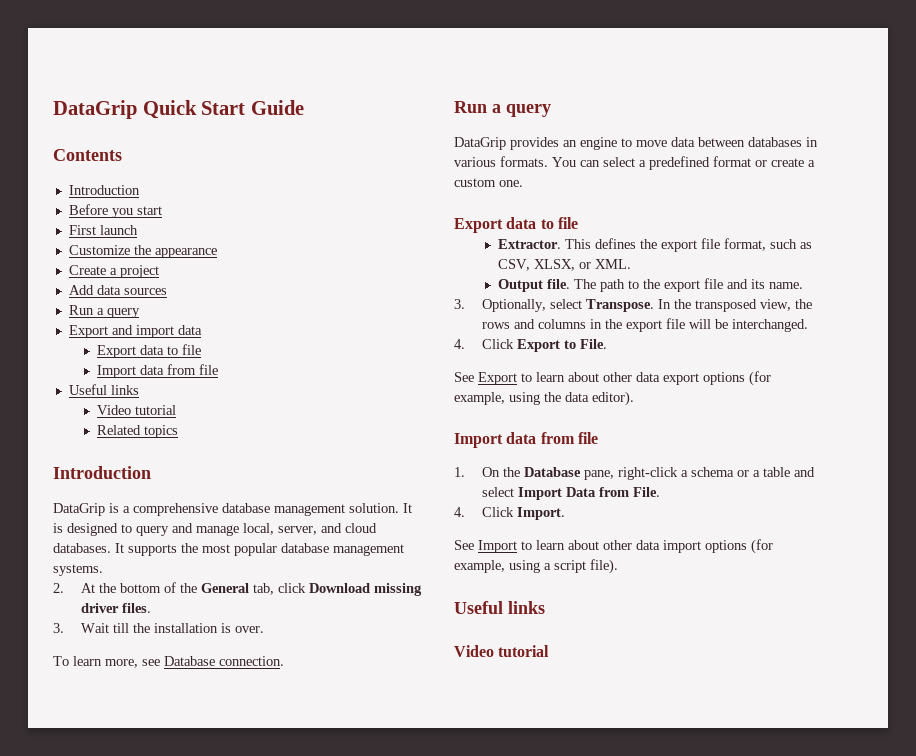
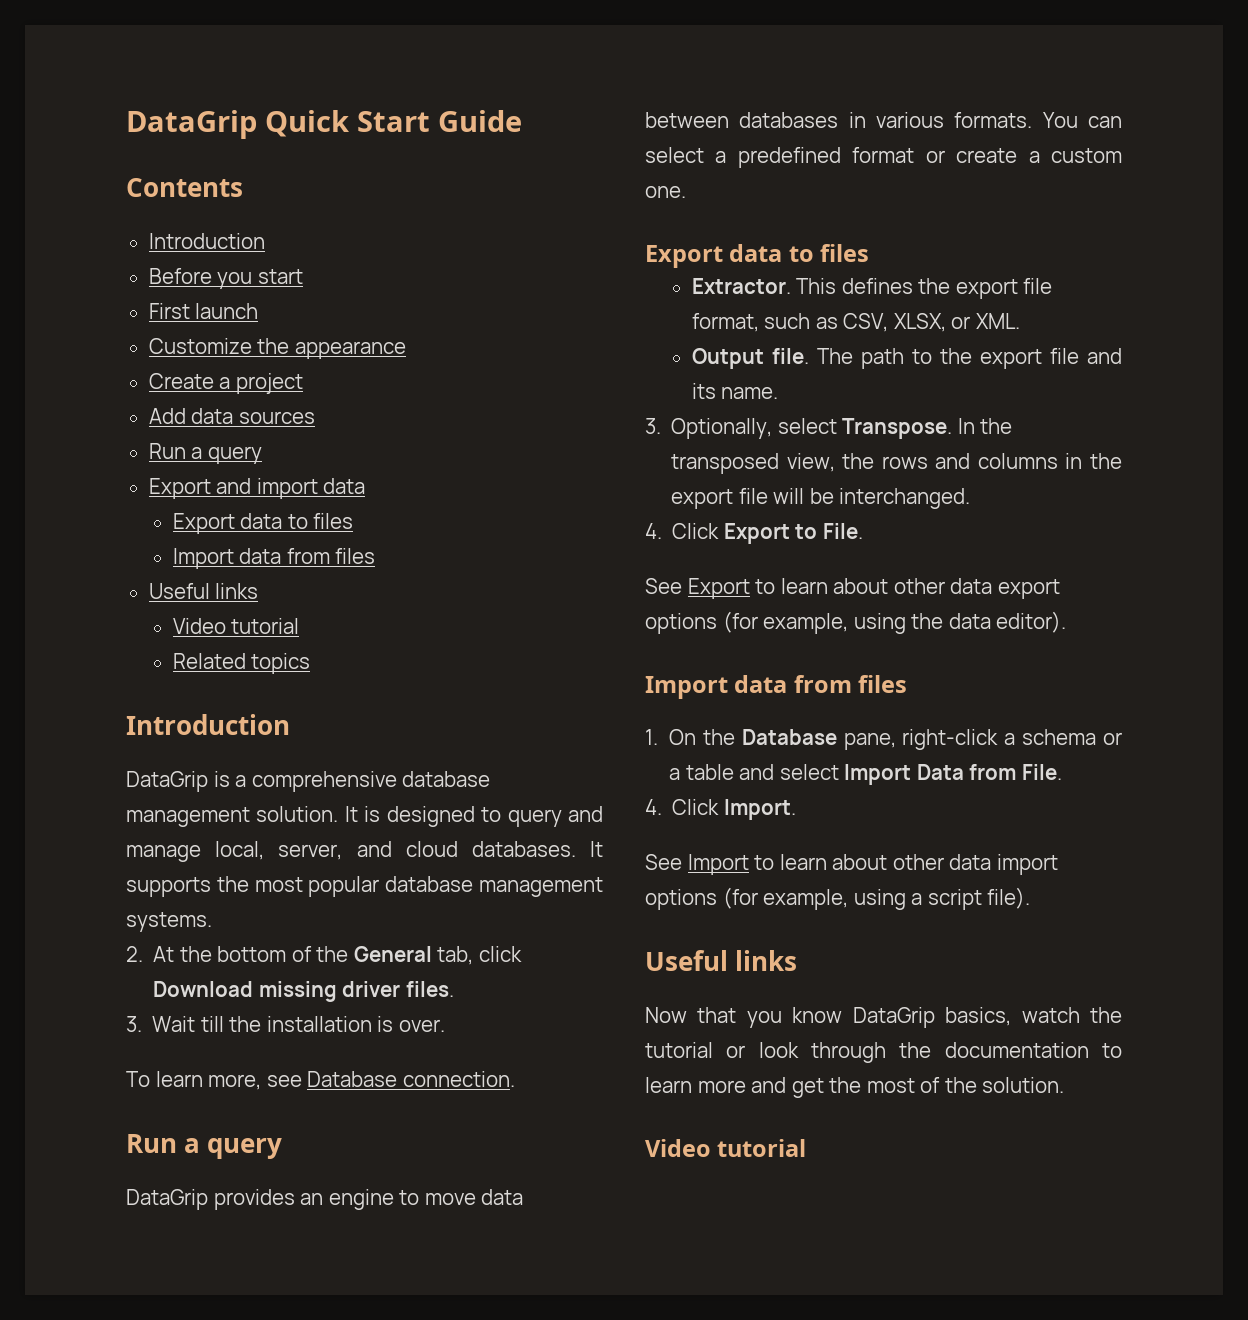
[181,344,201,355] [96,364,218,378] file // Import data from file -> [313,513,354,529] [172,548,376,569] files // Import data from files
[557,217,578,229] file -> [820,244,870,262] files
[577,432,598,444] file -> [858,675,908,693] files
(545, 607) none -> [645,1007,1122,1028] [645,1042,1122,1063] [645,1077,1065,1098] // Now that you know DataGrip basics, watch the tutorial or look through the documentation to learn more and get the most of the solution.

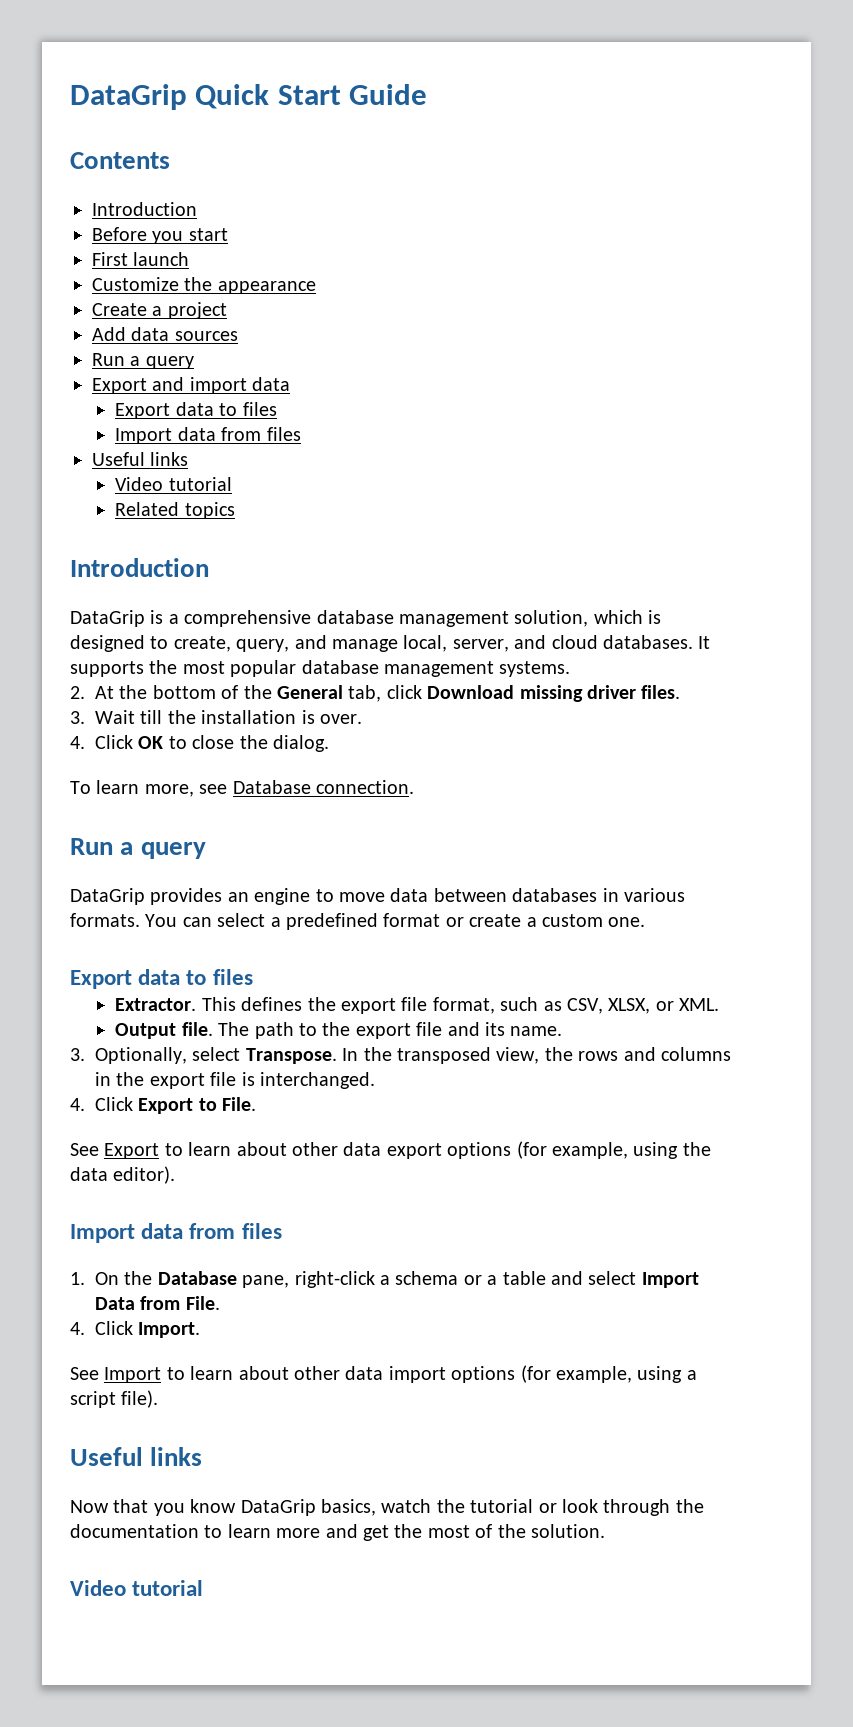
[256,806,358,822] solution. It -> [514,610,643,627] solution, which
[507,809,562,827] query -> [173,636,290,652] create, query,
(445, 1025) none -> [70,735,329,752] // 4. Click OK to close the dialog.
[773,488,834,504] will be -> [241,1072,255,1086] is

